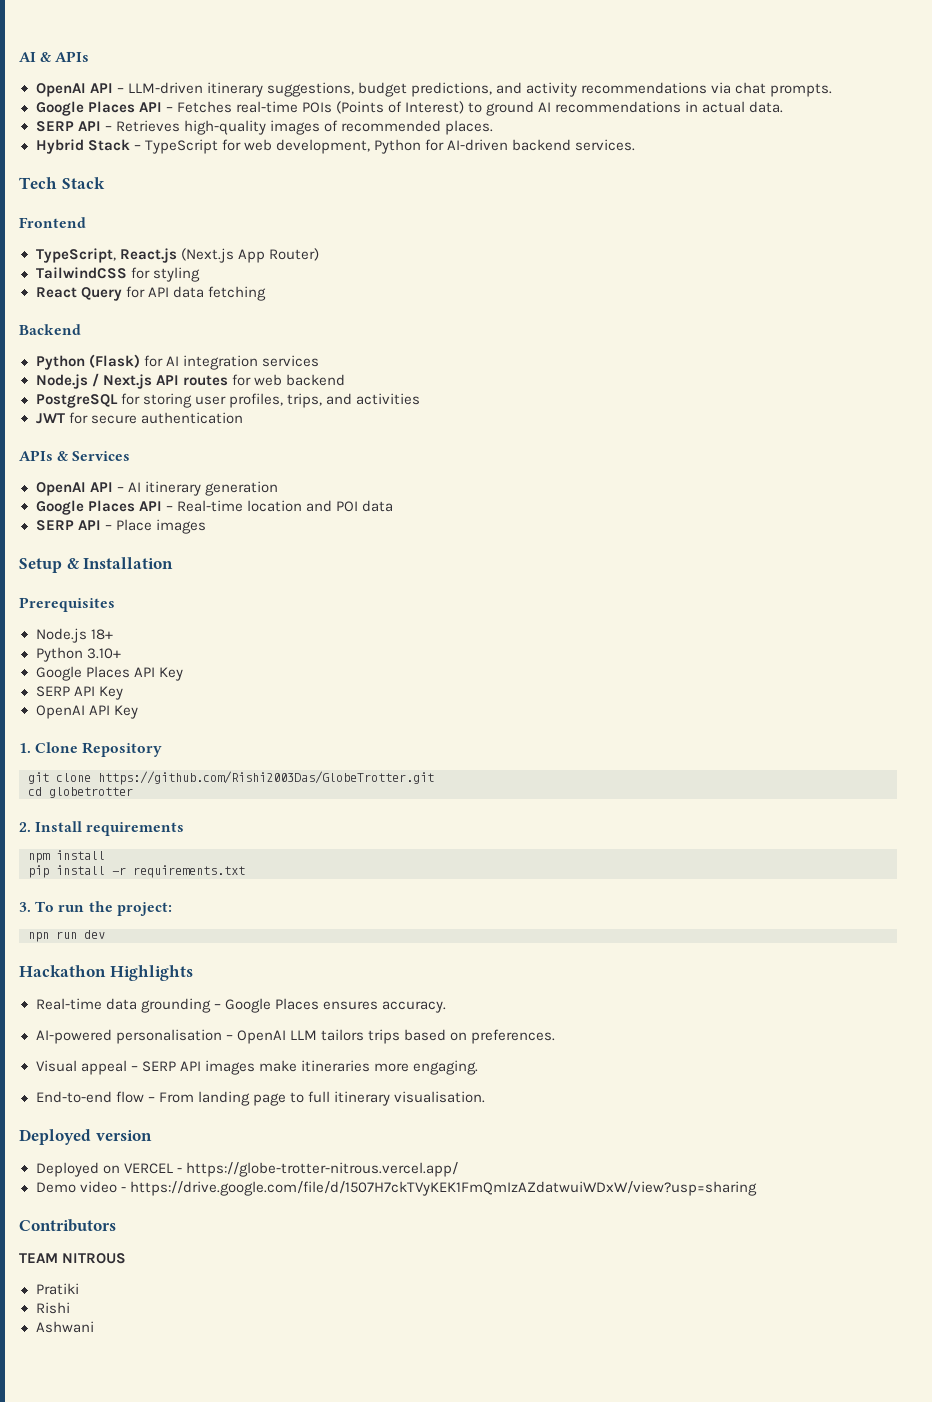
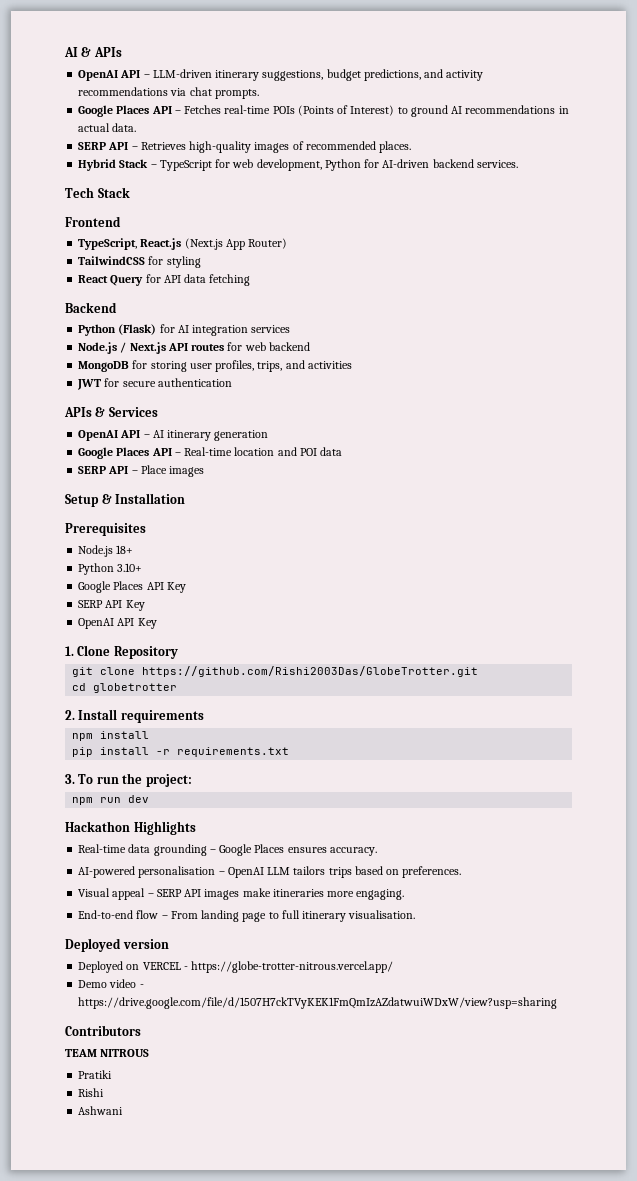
[35,394,118,408] PostgreSQL -> [78,361,130,372] MongoDB
[28,932,49,942] npn -> [72,797,94,805] npm

